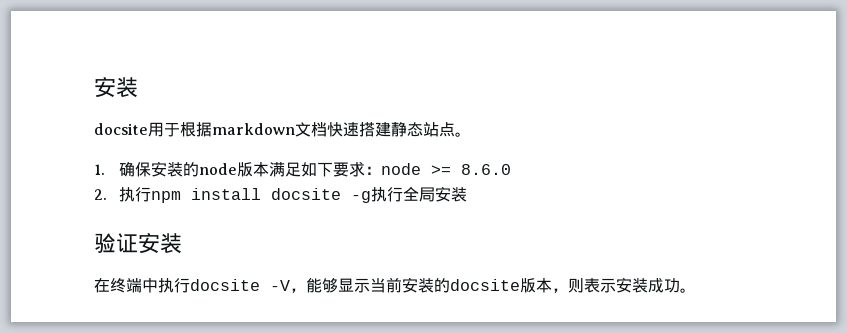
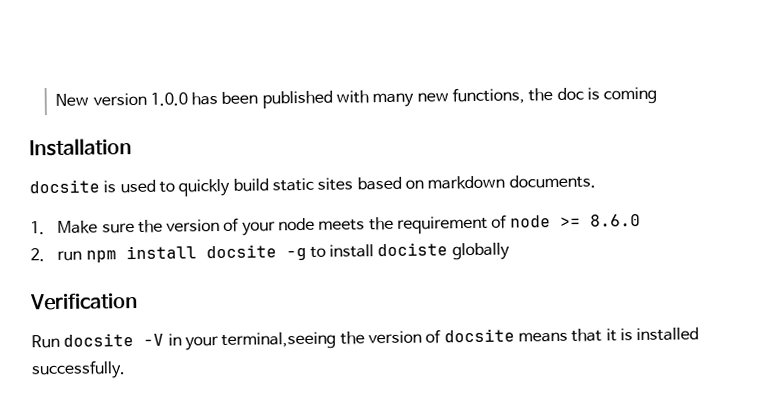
[94,77,138,98] [94,121,471,137] [94,161,382,177] 安装 // docsite用于根据markdown文档快速搭建静态站点。 // 1.确保安装的node版本满足如下要求： -> [55,86,658,109] [29,138,132,157] [29,174,596,197] [30,214,508,236] New version 1.0.0 has been published with many new functions, the doc is coming // Installation // docsite is used to quickly build static sites based on markdown documents. // 1. Make sure the version of your node meets the requirement of
[119,187,152,202] 执行 -> [57,250,83,261] run
[371,186,468,202] [94,233,182,254] [94,277,696,293] 执行全局安装 // 验证安装 // 在终端中执行docsite -V，能够显示当前安装的docsite版本，则表示安装成功。 -> [309,242,510,261] [30,292,138,311] [31,327,700,351] [31,360,126,380] to install dociste globally // Verification // Run docsite -V in your terminal,seeing the version of docsite means that it is installed successfully.

